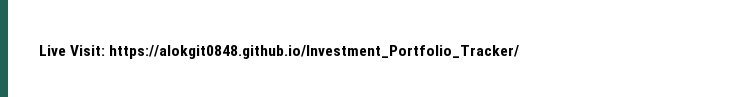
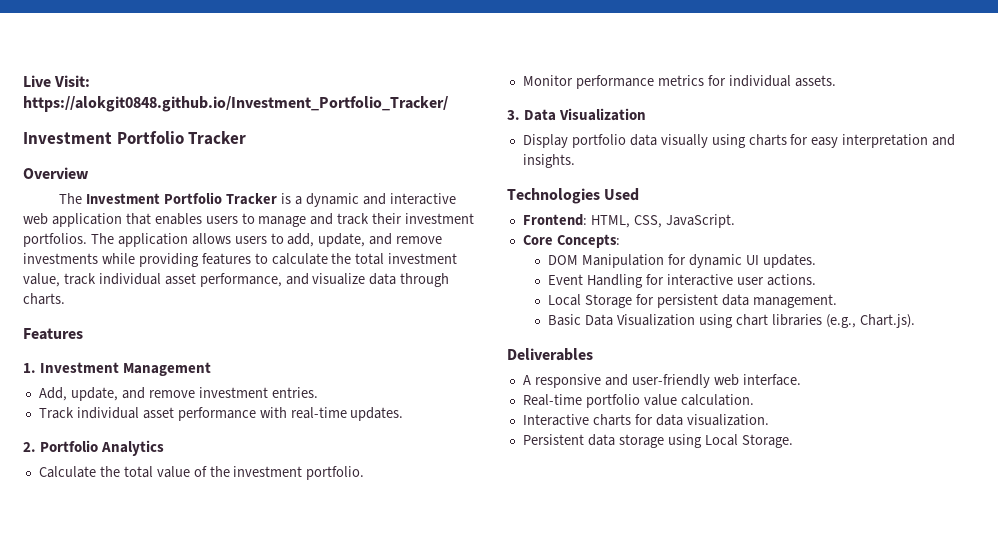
(520, 52) none -> [23,131,247,145] [23,167,89,179] [59,192,456,207] [23,213,475,227] [23,233,443,247] [23,253,458,267] [23,273,450,287] [23,293,65,305] [23,328,83,340] [23,362,212,376] [38,387,318,401] [38,407,404,421] [23,440,165,456] [38,466,365,480] [522,75,836,89] [507,108,647,121] [522,134,956,148] [522,154,575,168] [507,188,640,204] [522,214,735,228] [522,234,620,248] [548,254,816,268] [548,274,816,288] [548,294,837,308] [548,314,915,328] [507,348,593,361] [522,374,801,388] [522,394,754,408] [522,414,769,426] [522,434,793,448] // Investment Portfolio Tracker // Overview // The Investment Portfolio Tracker is a dynamic and interactive web application that enables users to manage and track their investment portfolios. The application allows users to add, update, and remove investments while providing features to calculate the total investment value, track individual asset performance, and visualize data through charts. // Features // 1. Investment Management // Add, update, and remove investment entries. // Track individual asset performance with real-time updates. // 2. Portfolio Analytics // Calculate the total value of the investment portfolio. // Monitor performance metrics for individual assets. // 3. Data Visualization // Display portfolio data visually using charts for easy interpretation and insights. // Technologies Used // Frontend: HTML, CSS, JavaScript. // Core Concepts: // DOM Manipulation for dynamic UI updates. // Event Handling for interactive user actions. // Local Storage for persistent data management. // Basic Data Visualization using chart libraries (e.g., Chart.js). // Deliverables // A responsive and user-friendly web interface. // Real-time portfolio value calculation. // Interactive charts for data visualization. // Persistent data storage using Local Storage.

